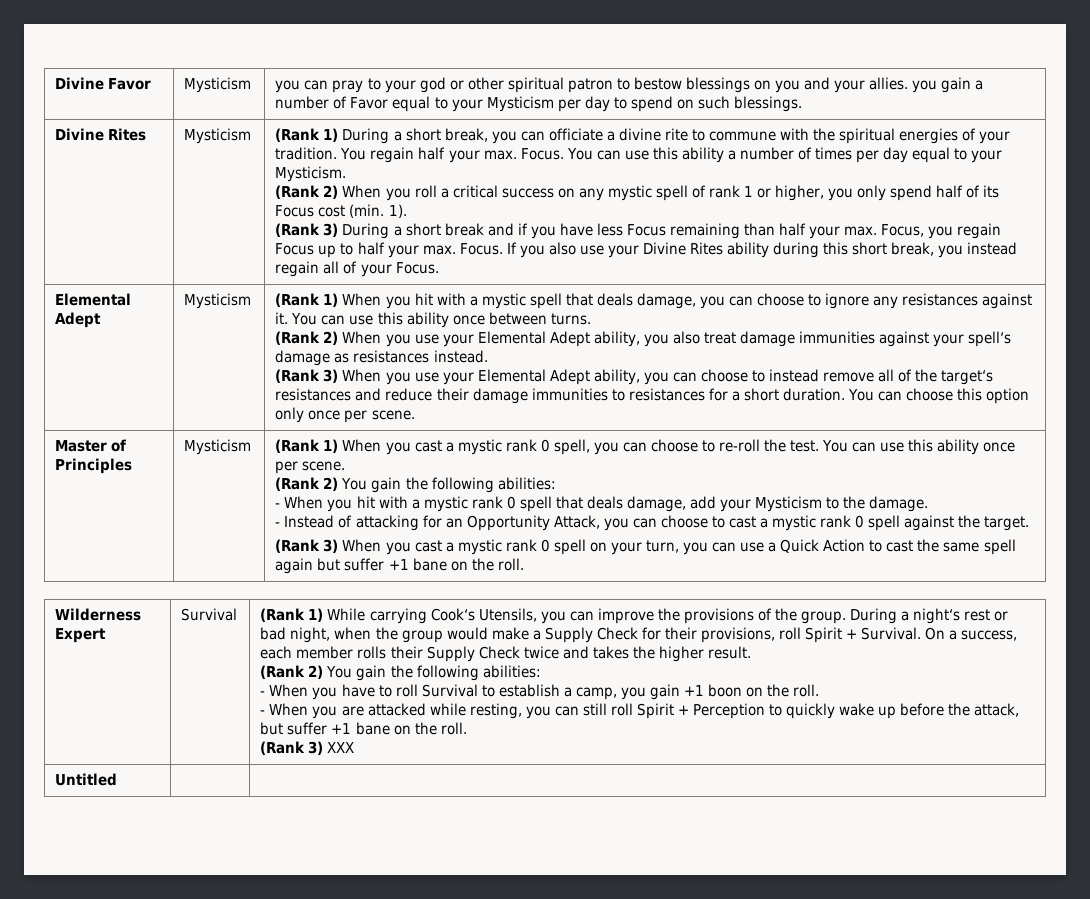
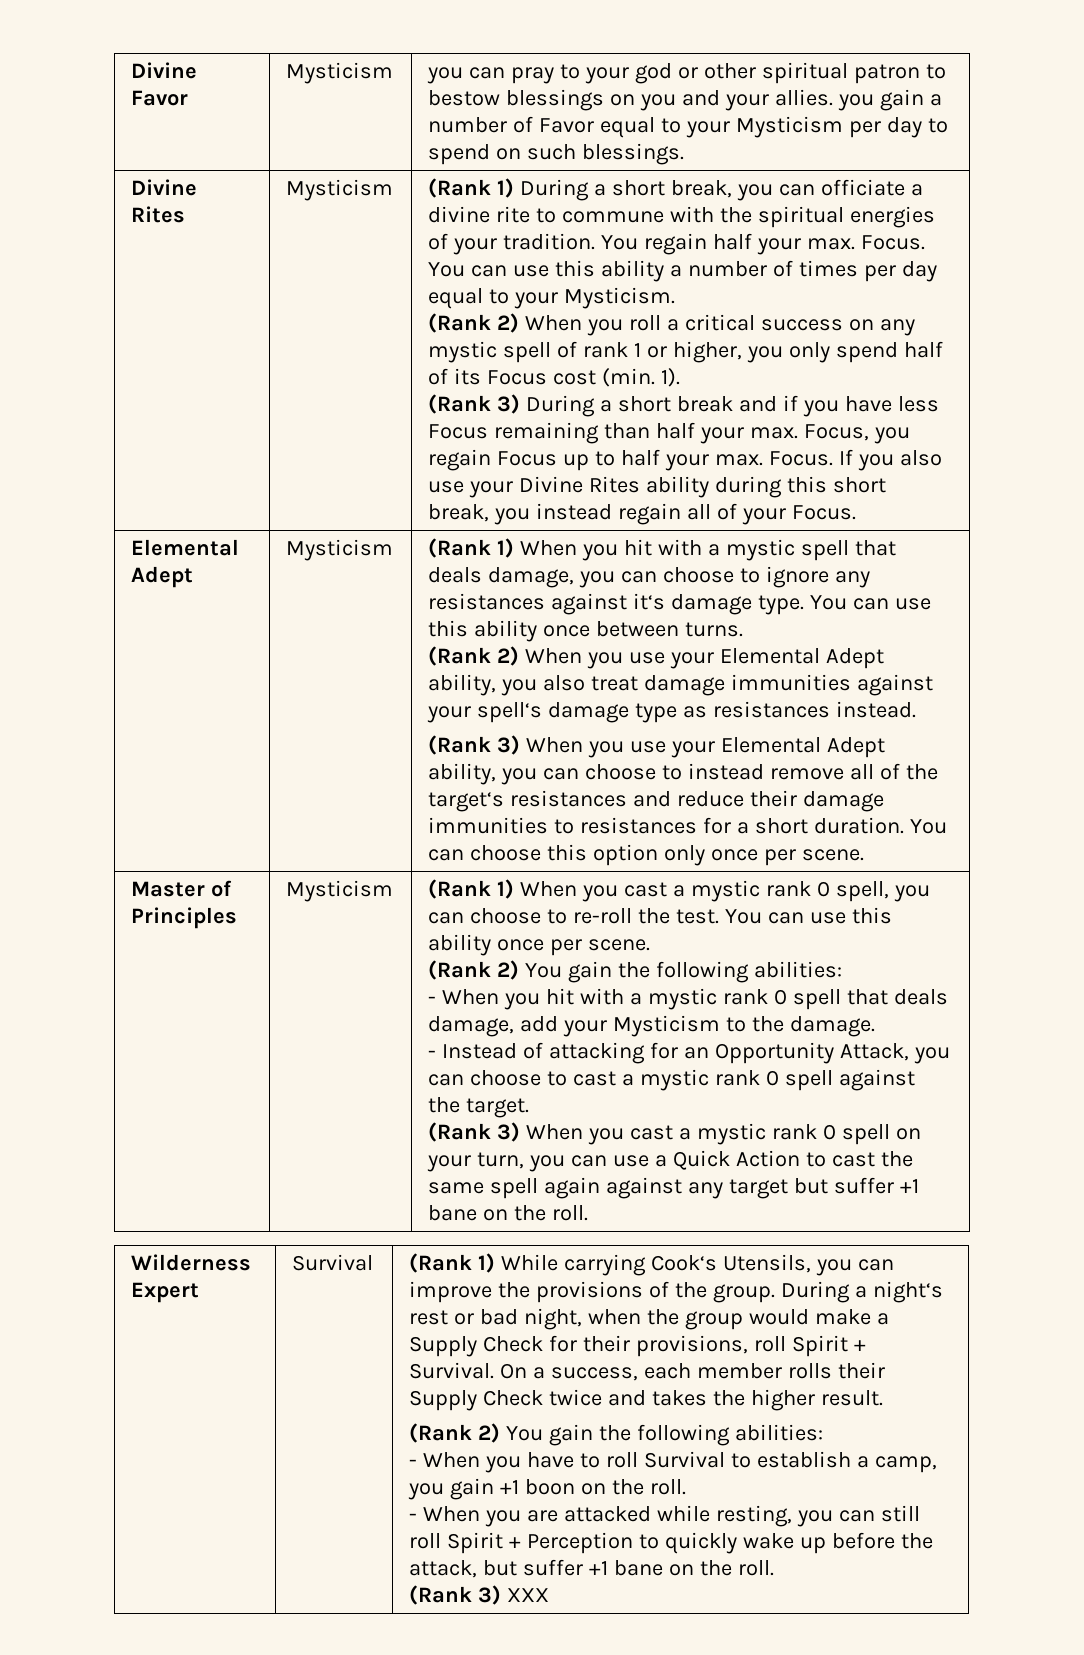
[275,312,289,324] it. -> [633,593,805,615] it‘s damage type.
(331, 358) none -> [635,703,678,723] type
(314, 566) none -> [606,1177,789,1199] against any target
[55,773,118,786] // Untitled | | -> (550, 1595) none

